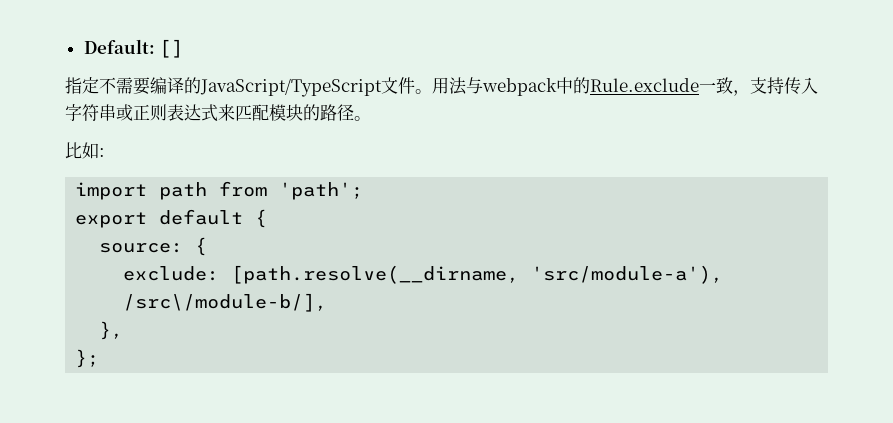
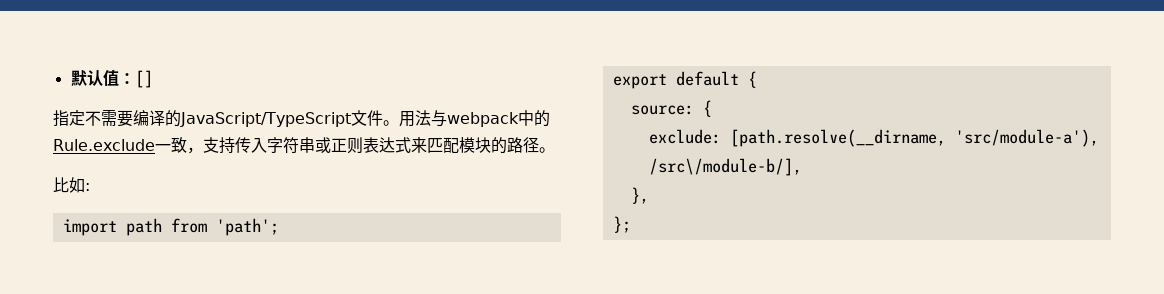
[83,39,155,54] Default: -> [70,70,135,86] 默认值：

